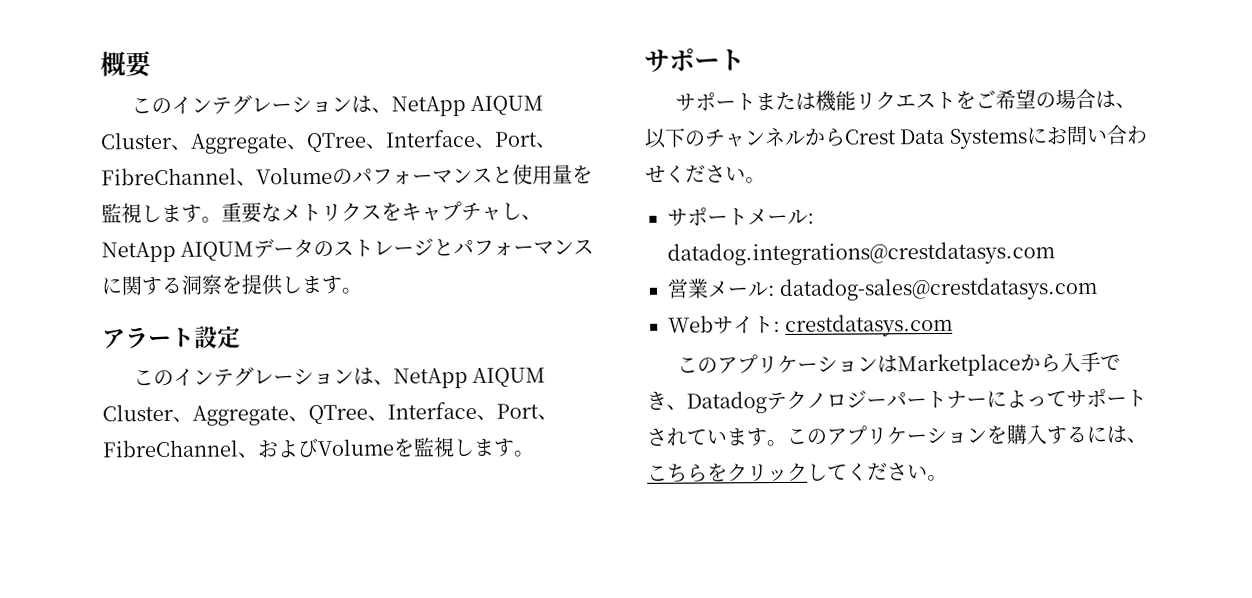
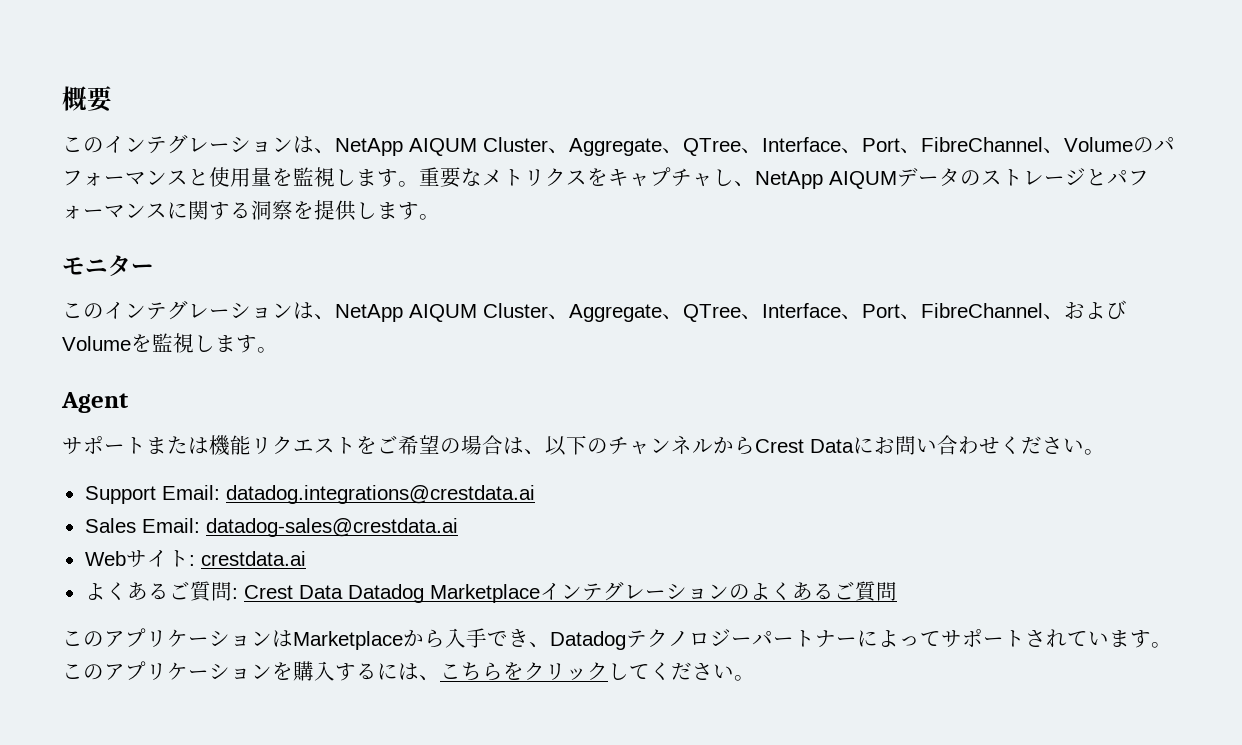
[102,325,241,350] アラート設定 -> [62,255,154,277] モニター
[644,47,745,72] サポート -> [61,392,129,413] Agent
[948,128,1028,149] Systems -> (854, 446) none
[667,207,815,226] [667,241,1055,266] [667,276,1099,302] [668,313,954,337] サポートメール: datadog.integrations@crestdatasys.com // 営業メール: datadog-sales@crestdatasys.com // Webサイト: crestdatasys.com -> [84,485,535,504] [84,518,458,537] [84,550,306,567] [84,581,897,603] Support Email: datadog.integrations@crestdata.ai // Sales Email: datadog-sales@crestdata.ai // Webサイト: crestdata.ai // よくあるご質問: Crest Data Datadog Marketplaceインテグレーションのよくあるご質問

